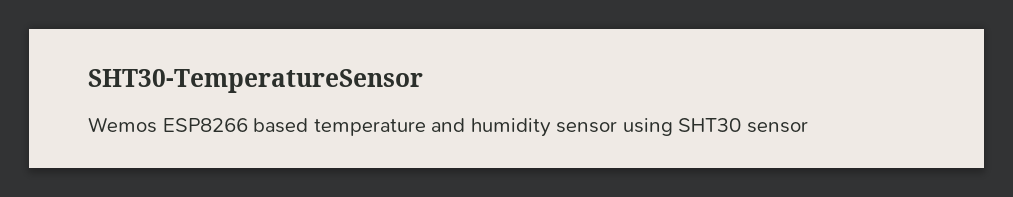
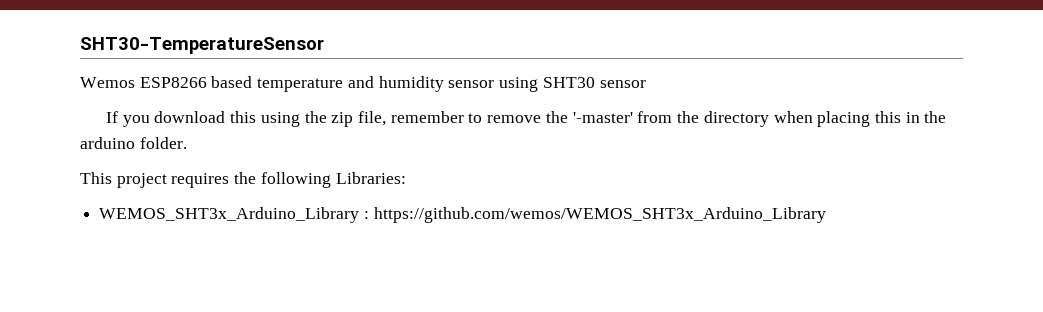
(808, 127) none -> [105,111,947,127] [80,137,187,149] [80,172,406,188] [99,207,826,223] // If you download this using the zip file, remember to remove the '-master' from the directory when placing this in the arduino folder. // This project requires the following Libraries: // WEMOS_SHT3x_Arduino_Library : https://github.com/wemos/WEMOS_SHT3x_Arduino_Library

